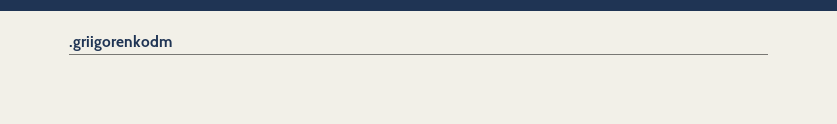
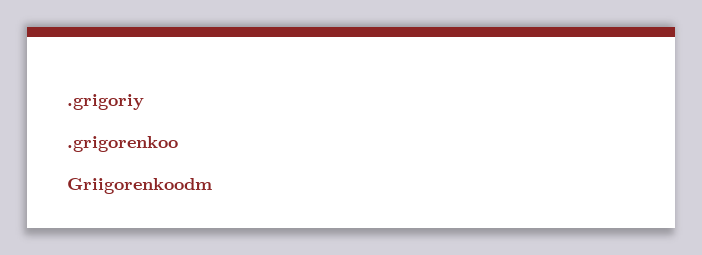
[69,35,172,51] .griigorenkodm -> [67,94,144,110] [67,136,178,152] [67,178,212,194] .grigoriy // .grigorenkoo // Griigorenkoodm

